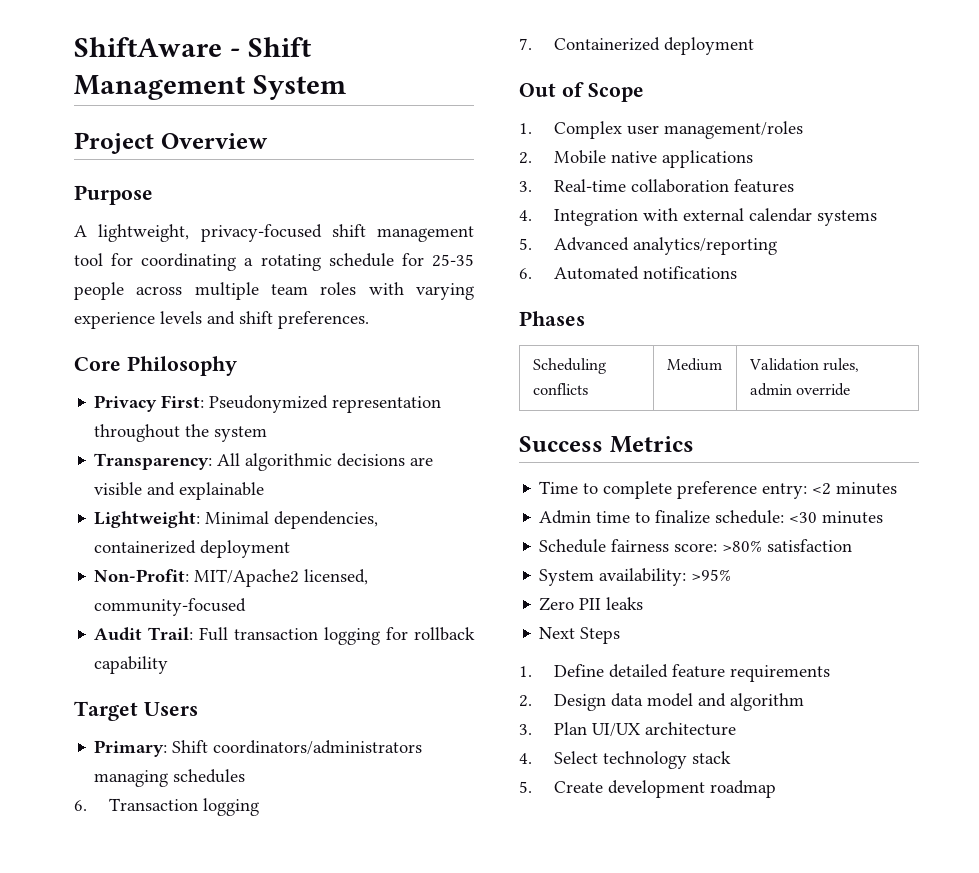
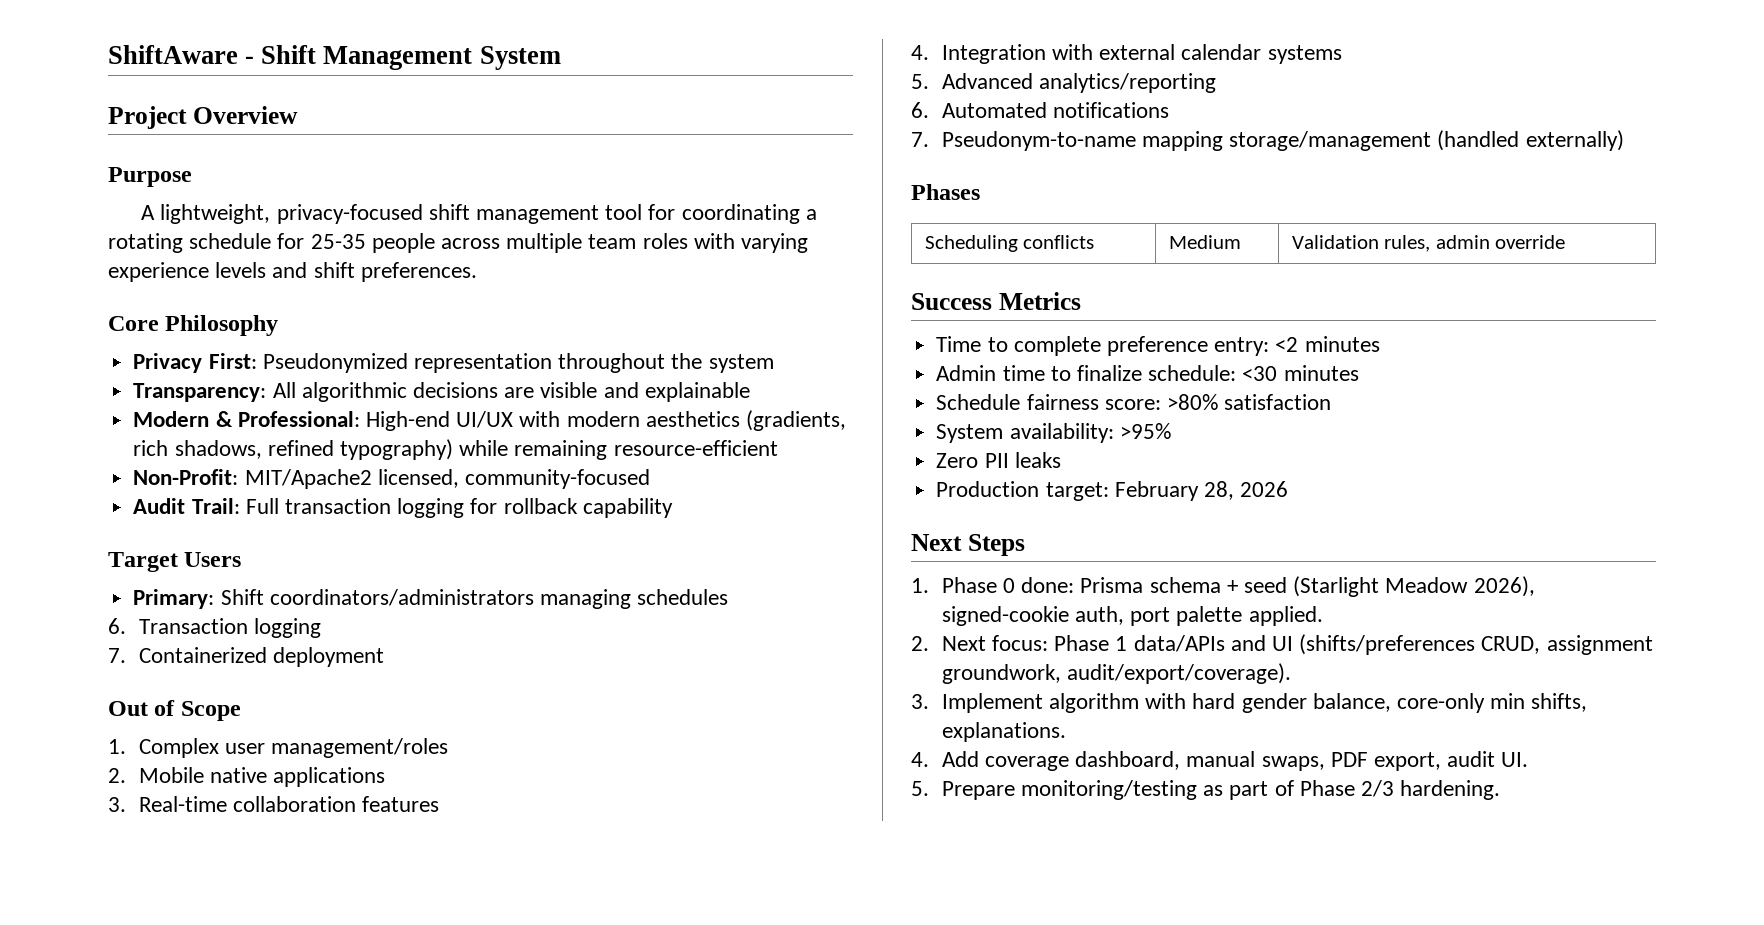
[94,511,379,529] [94,540,291,558] Lightweight: Minimal dependencies, containerized deployment -> [133,410,846,431] [133,439,778,460] Modern & Professional: High-end UI/UX with modern aesthetics (gradients, rich shadows, refined typography) while remaining resource-efficient
(738, 272) none -> [911,130,1624,151] // 7. Pseudonym-to-name mapping storage/management (handled externally)
[539,627,621,644] [519,664,831,682] [519,693,805,711] [519,722,737,737] [519,751,732,769] [519,780,777,798] Next Steps // 1. Define detailed feature requirements // 2. Design data model and algorithm // 3. Plan UI/UX architecture // 4. Select technology stack // 5. Create development roadmap -> [936,481,1289,501] [911,534,1025,556] [911,576,1535,597] [941,606,1323,626] [911,634,1653,655] [941,663,1292,684] [911,693,1588,713] [941,722,1066,742] [911,751,1529,771] [911,780,1501,800] Production target: February 28, 2026 // Next Steps // 1. Phase 0 done: Prisma schema + seed (Starlight Meadow 2026), signed-cookie auth, port palette applied. // 2. Next focus: Phase 1 data/APIs and UI (shifts/preferences CRUD, assignment groundwork, audit/export/coverage). // 3. Implement algorithm with hard gender balance, core-only min shifts, explanations. // 4. Add coverage dashboard, manual swaps, PDF export, audit UI. // 5. Prepare monitoring/testing as part of Phase 2/3 hardening.

